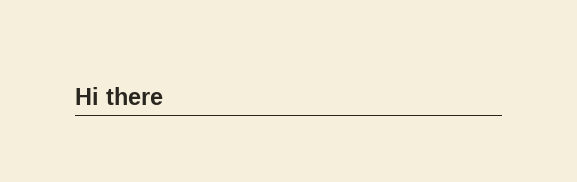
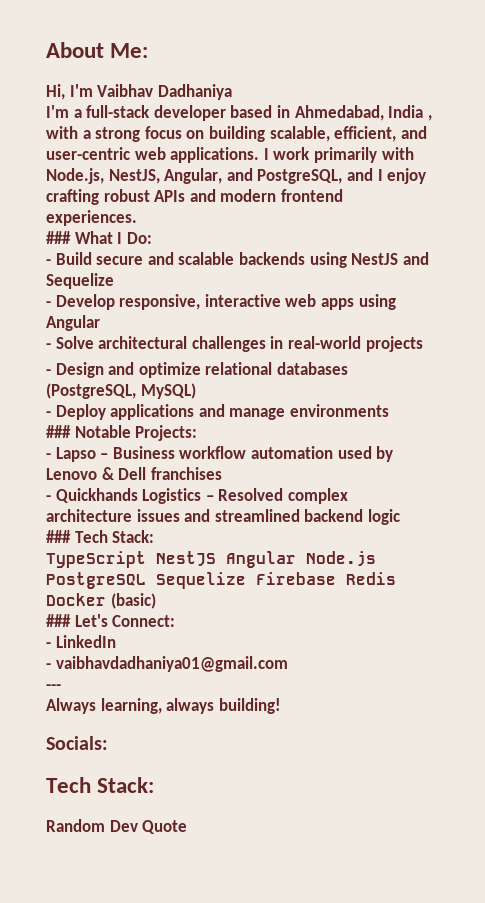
[75,87,163,105] Hi there -> [46,42,149,58] [46,84,232,100] [46,105,432,121] [46,126,427,142] [46,147,414,163] [46,168,427,184] [46,189,343,205] [46,210,137,226] [46,231,152,244] [46,252,429,268] [46,273,114,289] [46,294,396,310] [46,315,100,331] [46,336,423,352] [46,362,348,378] [46,383,196,399] [46,404,389,420] [46,425,198,441] [46,446,394,462] [46,467,222,480] [46,488,348,504] [46,509,400,525] [46,530,155,543] [46,551,376,568] [46,572,396,589] [46,593,156,609] [46,614,176,627] [46,635,116,648] [46,656,288,672] [46,684,61,690] [46,698,281,714] [46,736,108,750] [46,777,155,793] [46,819,188,834] About Me: // Hi, I'm Vaibhav Dadhaniya // I'm a full-stack developer based in Ahmedabad, India , with a strong focus on building scalable, efficient, and user-centric web applications. I work primarily with Node.js, NestJS, Angular, and PostgreSQL, and I enjoy crafting robust APIs and modern frontend experiences. // ### What I Do: // - Build secure and scalable backends using NestJS and Sequelize // - Develop responsive, interactive web apps using Angular // - Solve architectural challenges in real-world projects // - Design and optimize relational databases (PostgreSQL, MySQL) // - Deploy applications and manage environments // ### Notable Projects: // - Lapso – Business workflow automation used by Lenovo & Dell franchises // - Quickhands Logistics – Resolved complex architecture issues and streamlined backend logic // ### Tech Stack: // TypeScript NestJS Angular Node.js PostgreSQL Sequelize Firebase Redis Docker (basic) // ### Let's Connect: // - LinkedIn // - vaibhavdadhaniya01@gmail.com // --- // Always learning, always building! // Socials: // Tech Stack: // Random Dev Quote

